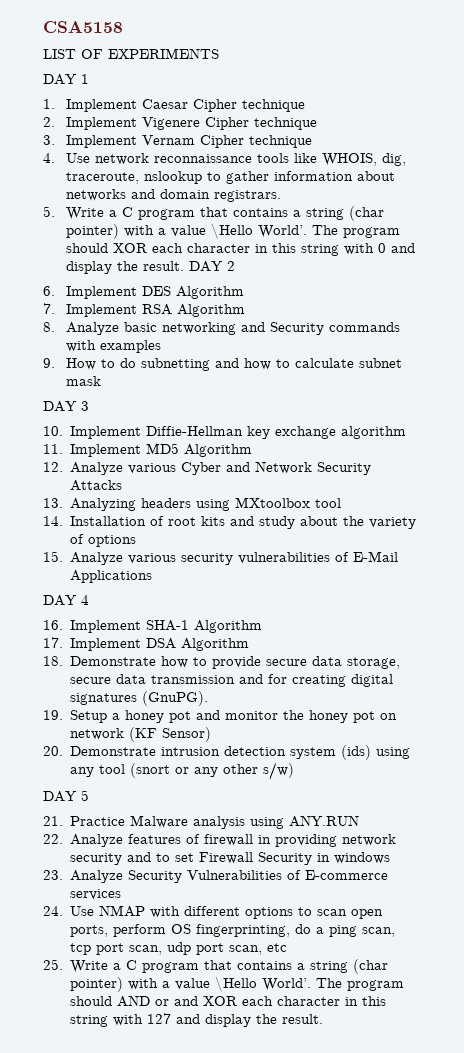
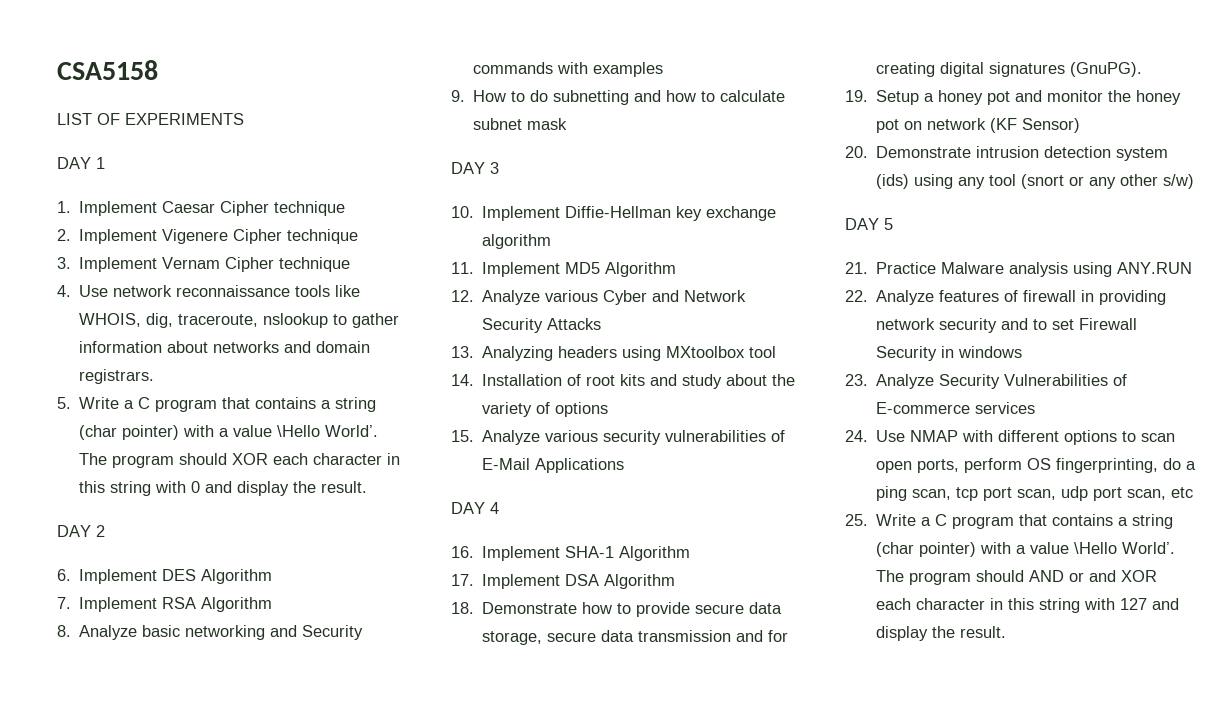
(184, 266) none -> (368, 487) //

